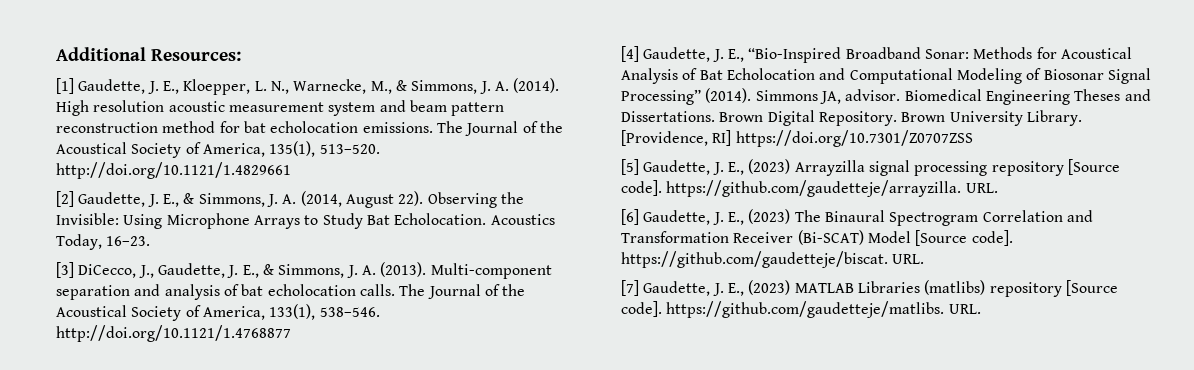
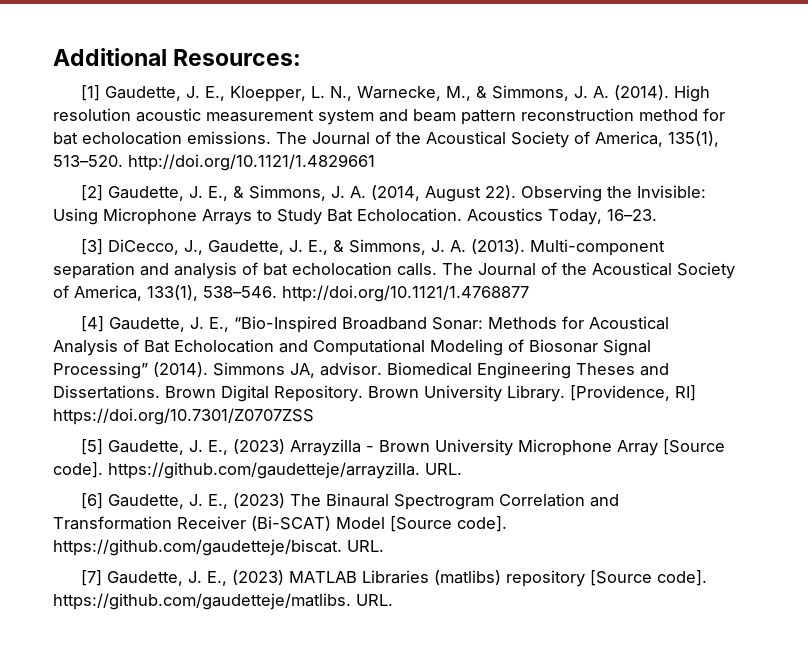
[868,160,1064,176] signal processing repository -> [365,439,658,456] - Brown University Microphone Array

